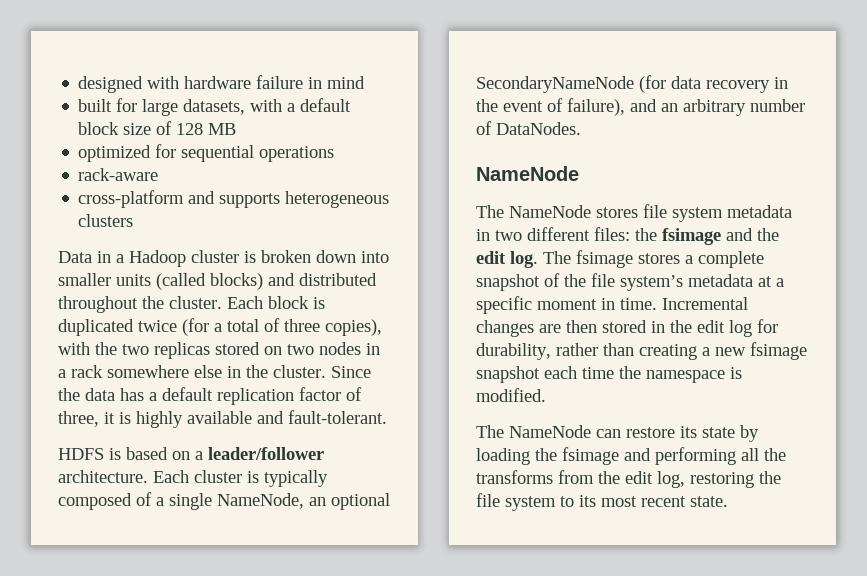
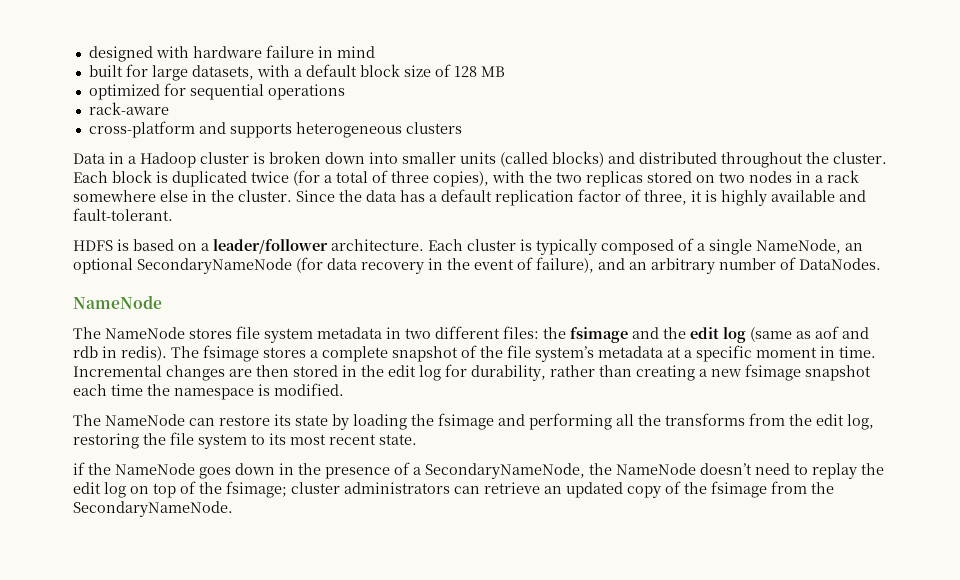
[510,251,538,268] log. -> [723,326,869,343] [73,346,167,361] log (same as aof and rdb in redis).
(728, 501) none -> [73,462,884,479] [73,481,834,498] [73,501,233,517] // if the NameNode goes down in the presence of a SecondaryNameNode, the NameNode doesn’t need to replay the edit log on top of the fsimage; cluster administrators can retrieve an updated copy of the fsimage from the SecondaryNameNode.

